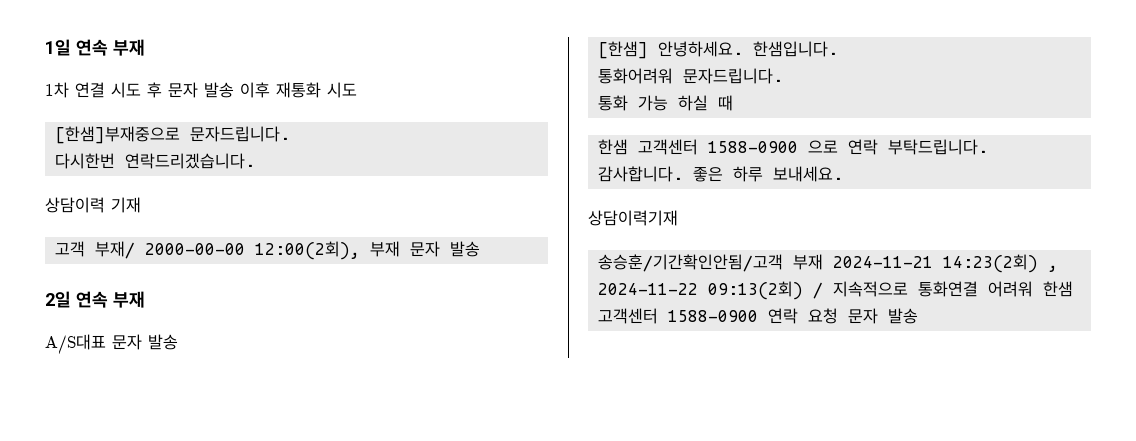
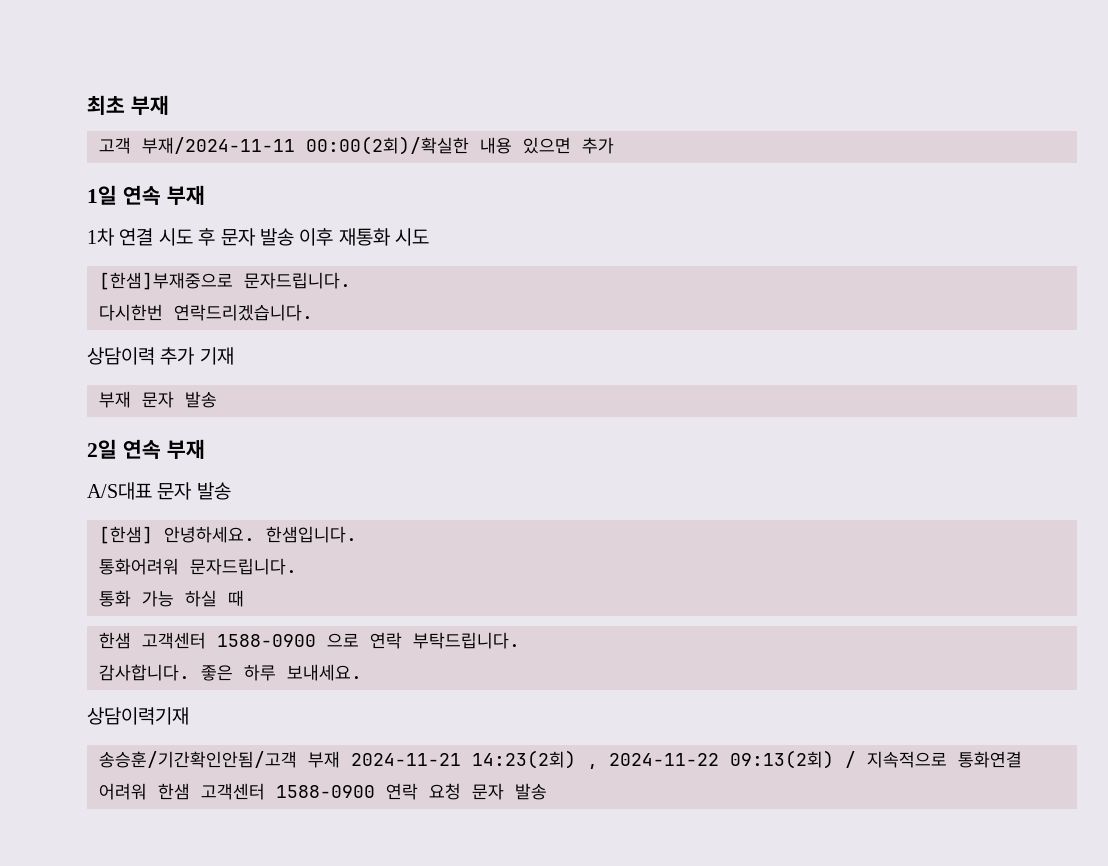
(45, 47) none -> [87,95,169,115] [99,136,614,155] 최초 부재 // 고객 부재/2024-11-11 00:00(2회)/확실한 내용 있으면 추가 //
(105, 205) none -> [160,347,195,365] 추가
[55,241,361,260] 고객 부재/ 2000-00-00 12:00(2회), -> (234, 356) none

